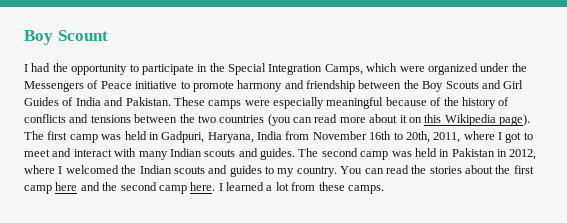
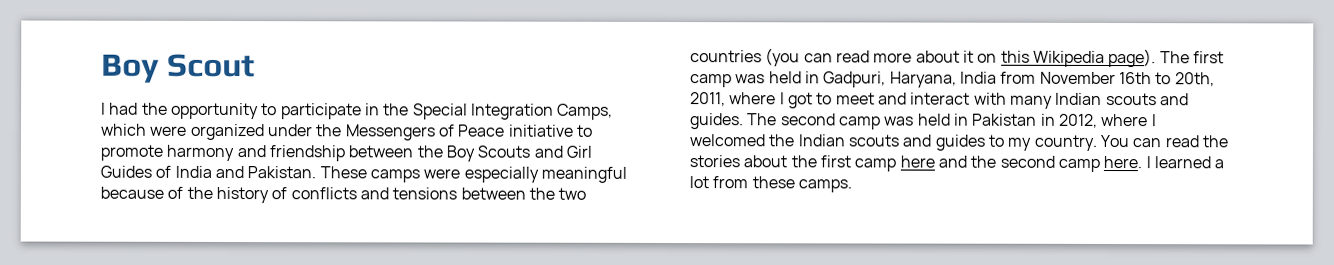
[24,30,108,45] Boy Scount -> [101,53,255,83] Boy Scout

